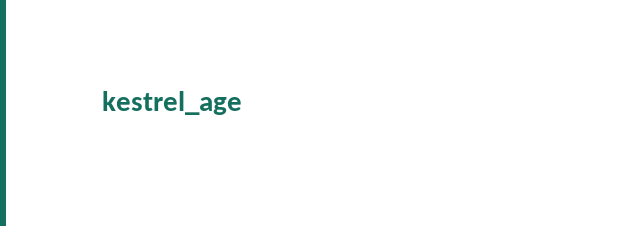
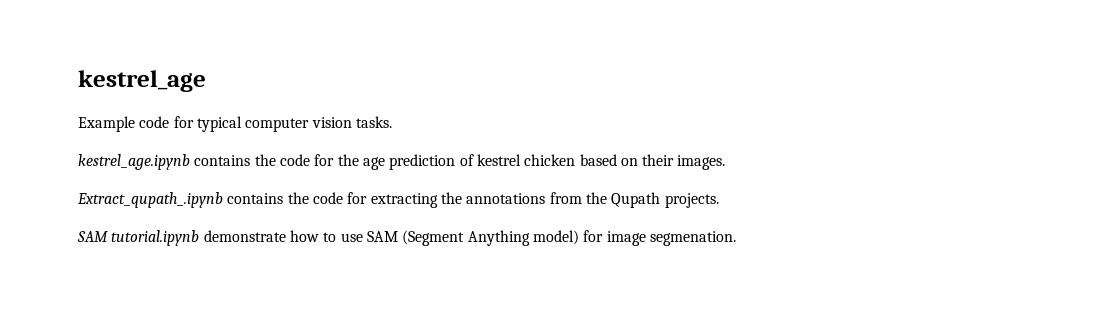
(242, 103) none -> [78,116,392,132] [78,154,726,170] [77,192,719,208] [77,230,736,246] // Example code for typical computer vision tasks. // kestrel_age.ipynb contains the code for the age prediction of kestrel chicken based on their images. // Extract_qupath_.ipynb contains the code for extracting the annotations from the Qupath projects. // SAM tutorial.ipynb demonstrate how to use SAM (Segment Anything model) for image segmenation.

